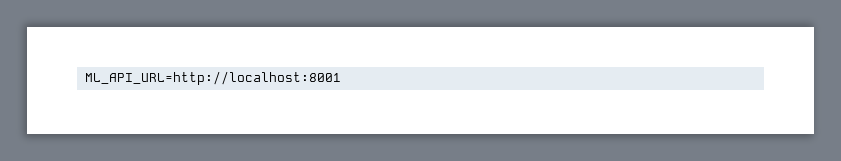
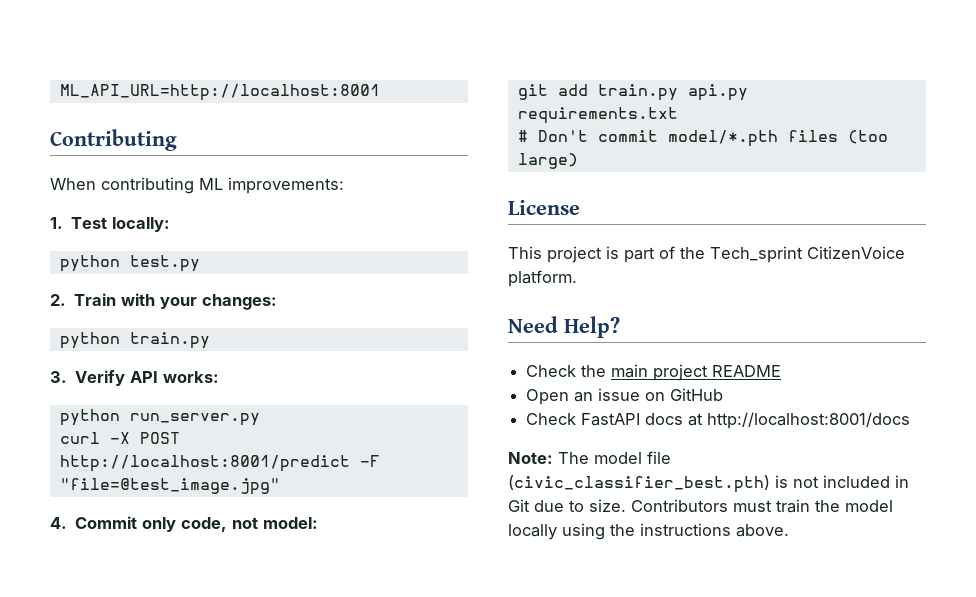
(342, 78) none -> [50,129,177,151] [50,177,344,194] [50,217,171,232] [59,255,200,272] [50,293,278,310] [59,332,210,349] [50,370,220,386] [59,409,260,426] [59,432,180,444] [59,455,380,472] [59,478,280,495] [50,516,319,532] [517,84,748,101] [517,107,678,124] [517,130,888,147] [517,153,578,169] [508,200,580,215] [508,246,905,263] [508,270,577,287] [508,316,620,338] [526,364,782,381] [526,388,724,405] [526,412,911,429] [508,451,671,464] [508,475,909,493] [508,499,893,513] [508,523,789,540] // Contributing // When contributing ML improvements: // 1. Test locally: // python test.py // 2. Train with your changes: // python train.py // 3. Verify API works: // python run_server.py // curl -X POST http://localhost:8001/predict -F "file=@test_image.jpg" // 4. Commit only code, not model: // git add train.py api.py requirements.txt // # Don't commit model/*.pth files (too large) // License // This project is part of the Tech_sprint CitizenVoice platform. // Need Help? // Check the main project README // Open an issue on GitHub // Check FastAPI docs at http://localhost:8001/docs // Note: The model file (civic_classifier_best.pth) is not included in Git due to size. Contributors must train the model locally using the instructions above.

